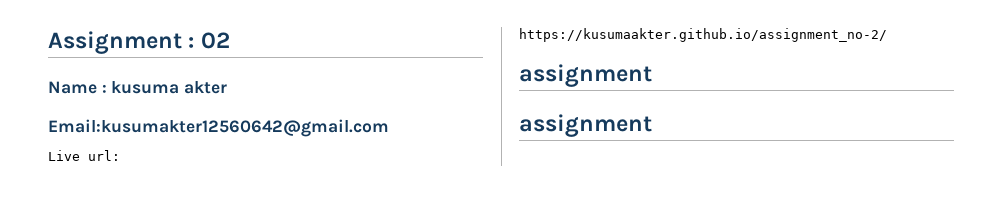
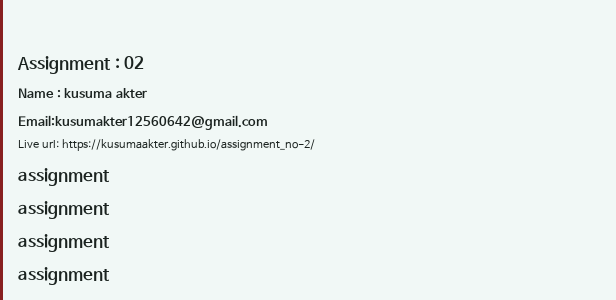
(652, 125) none -> [18,234,110,252] [18,267,110,285] // assignment // assignment

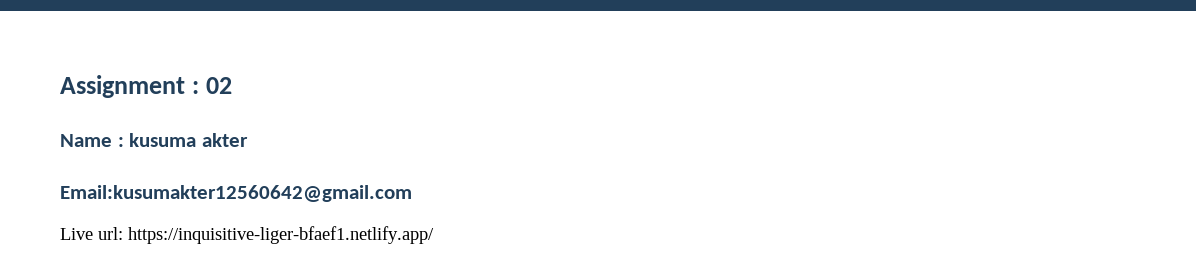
[61,139,315,151] [18,168,110,186] [18,201,110,219] [18,234,110,252] [18,267,110,285] https://kusumaakter.github.io/assignment_no-2/ // assignment // assignment // assignment // assignment -> [128,226,434,244] https://inquisitive-liger-bfaef1.netlify.app/

